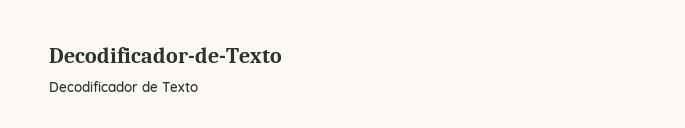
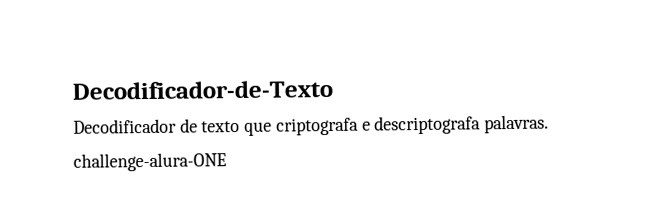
[162,82,198,92] Texto -> [201,114,550,136] [73,152,227,172] texto que criptografa e descriptografa palavras. // challenge-alura-ONE

